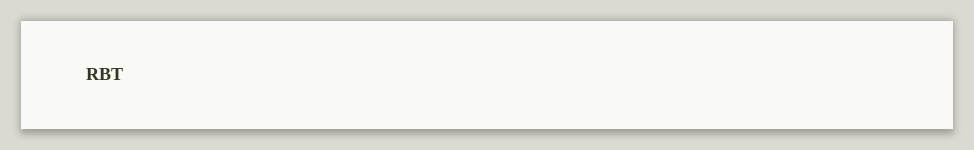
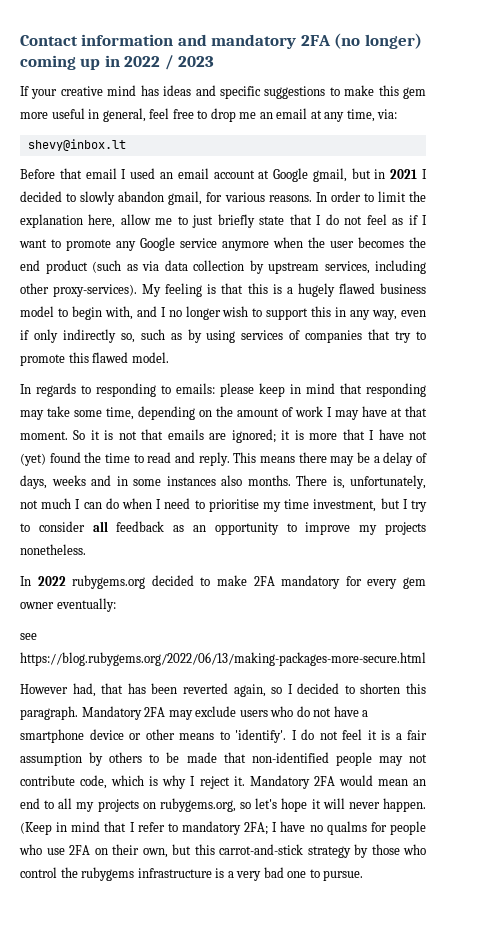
[86,68,123,80] RBT -> [20,33,422,49] [20,55,215,70] [20,85,427,99] [20,108,398,122] [27,139,126,151] [20,168,427,182] [20,191,426,205] [20,214,427,228] [19,237,426,251] [20,260,426,274] [20,283,426,297] [20,306,427,320] [20,329,426,343] [20,352,169,366] [20,383,426,397] [20,406,427,420] [20,429,428,443] [20,452,428,466] [20,475,426,489] [20,498,427,512] [20,521,427,535] [20,544,86,555] [20,575,427,589] [20,598,116,612] [20,633,37,640] [20,652,426,666] [20,683,426,697] [20,706,369,720] [20,729,427,743] [20,752,427,766] [20,775,426,789] [20,798,426,812] [20,821,427,835] [19,844,426,858] [20,867,364,881] Contact information and mandatory 2FA (no longer) coming up in 2022 / 2023 // If your creative mind has ideas and specific suggestions to make this gem more useful in general, feel free to drop me an email at any time, via: // shevy@inbox.lt // Before that email I used an email account at Google gmail, but in 2021 I decided to slowly abandon gmail, for various reasons. In order to limit the explanation here, allow me to just briefly state that I do not feel as if I want to promote any Google service anymore when the user becomes the end product (such as via data collection by upstream services, including other proxy-services). My feeling is that this is a hugely flawed business model to begin with, and I no longer wish to support this in any way, even if only indirectly so, such as by using services of companies that try to promote this flawed model. // In regards to responding to emails: please keep in mind that responding may take some time, depending on the amount of work I may have at that moment. So it is not that emails are ignored; it is more that I have not (yet) found the time to read and reply. This means there may be a delay of days, weeks and in some instances also months. There is, unfortunately, not much I can do when I need to prioritise my time investment, but I try to consider all feedback as an opportunity to improve my projects nonetheless. // In 2022 rubygems.org decided to make 2FA mandatory for every gem owner eventually: // see https://blog.rubygems.org/2022/06/13/making-packages-more-secure.html // However had, that has been reverted again, so I decided to shorten this paragraph. Mandatory 2FA may exclude users who do not have a smartphone device or other means to 'identify'. I do not feel it is a fair assumption by others to be made that non-identified people may not contribute code, which is why I reject it. Mandatory 2FA would mean an end to all my projects on rubygems.org, so let's hope it will never happen. (Keep in mind that I refer to mandatory 2FA; I have no qualms for people who use 2FA on their own, but this carrot-and-stick strategy by those who control the rubygems infrastructure is a very bad one to pursue.

